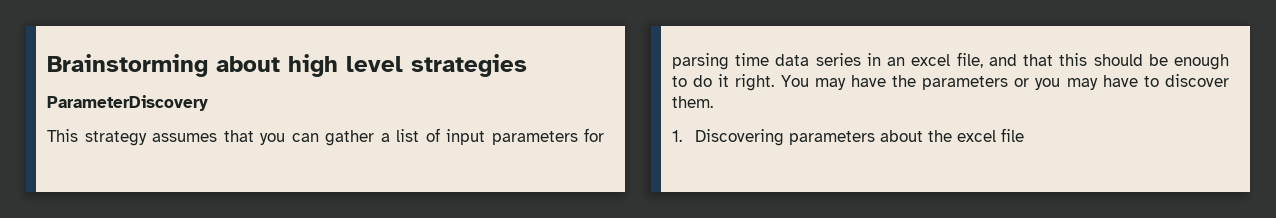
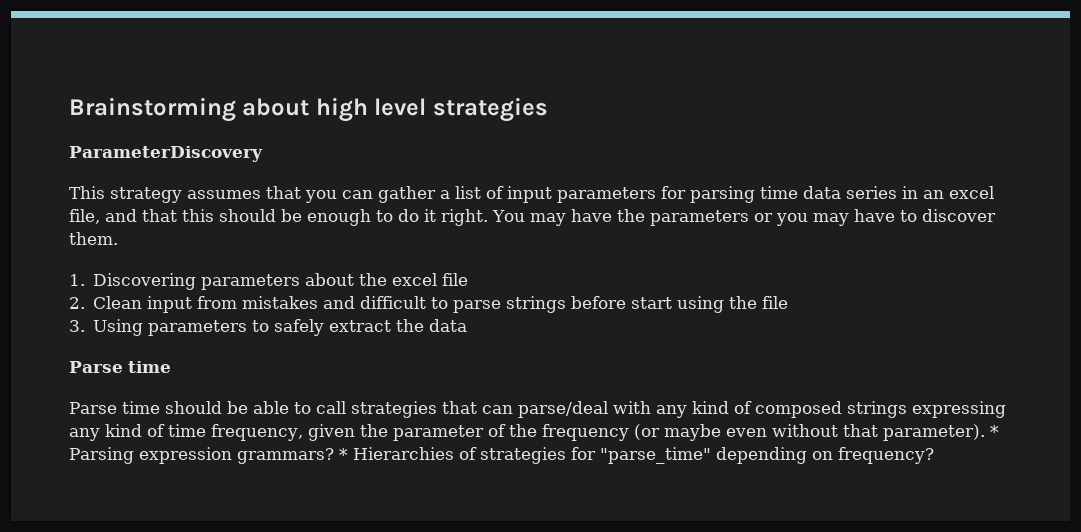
(1024, 135) none -> [69,296,789,313] [69,319,468,336] [69,361,171,373] [69,401,1006,418] [69,424,999,441] [69,447,934,464] // 2. Clean input from mistakes and difficult to parse strings before start using the file // 3. Using parameters to safely extract the data // Parse time // Parse time should be able to call strategies that can parse/deal with any kind of composed strings expressing any kind of time frequency, given the parameter of the frequency (or maybe even without that parameter). * Parsing expression grammars? * Hierarchies of strategies for "parse_time" depending on frequency?

